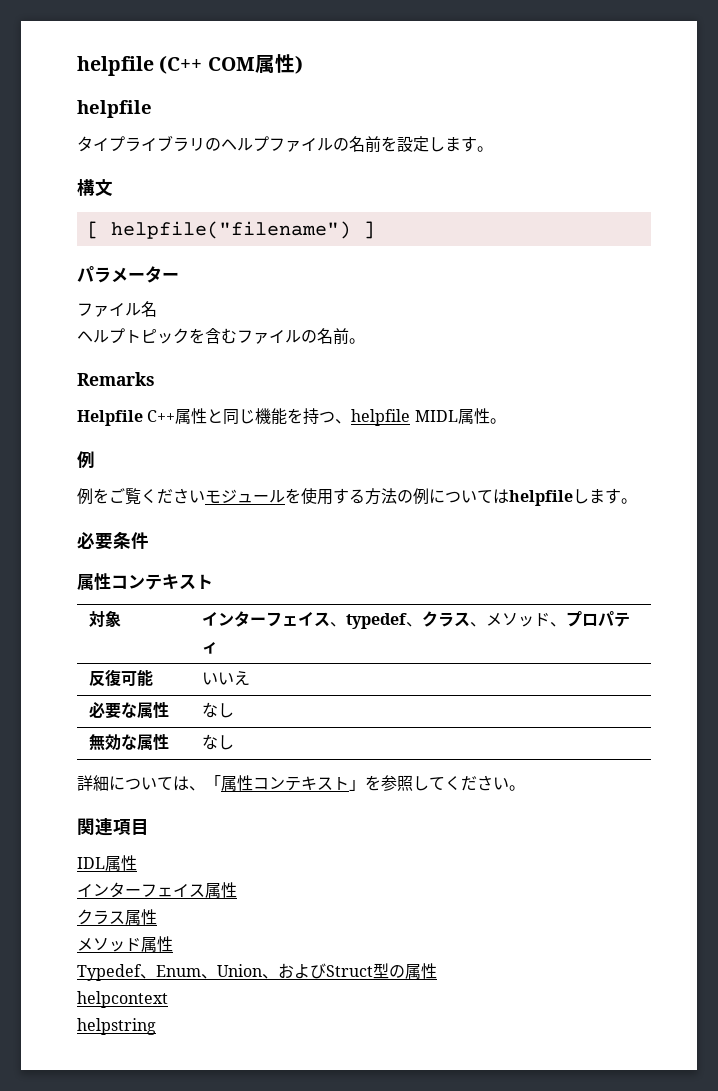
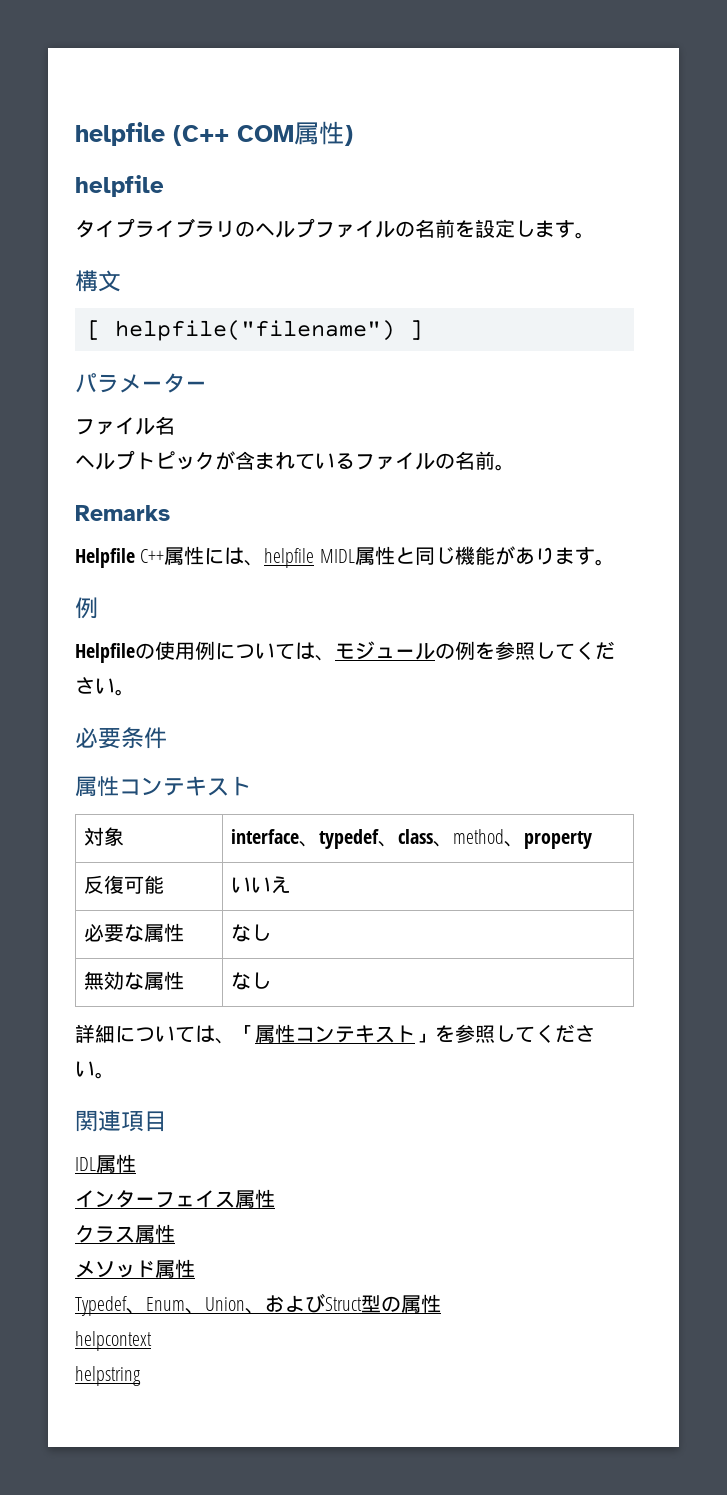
[189,328,237,344] を含む -> [215,451,355,470] が含まれている
[207,408,506,426] [77,451,95,468] [77,488,621,506] と同じ機能を持つ、helpfile MIDL属性。 // 例 // 例をご覧くださいモジュールを使用する方法の例についてはhelpfileします -> [204,546,615,568] [75,597,98,619] [75,641,615,663] [75,677,115,694] には、helpfile MIDL属性と同じ機能があります。 // 例 // Helpfileの使用例については、モジュールの例を参照してください
[201,611,630,629] [201,642,218,654] インターフェイス、typedef、クラス、メソッド、プロパティ -> [230,829,592,849] interface、typedef、class、method、property

